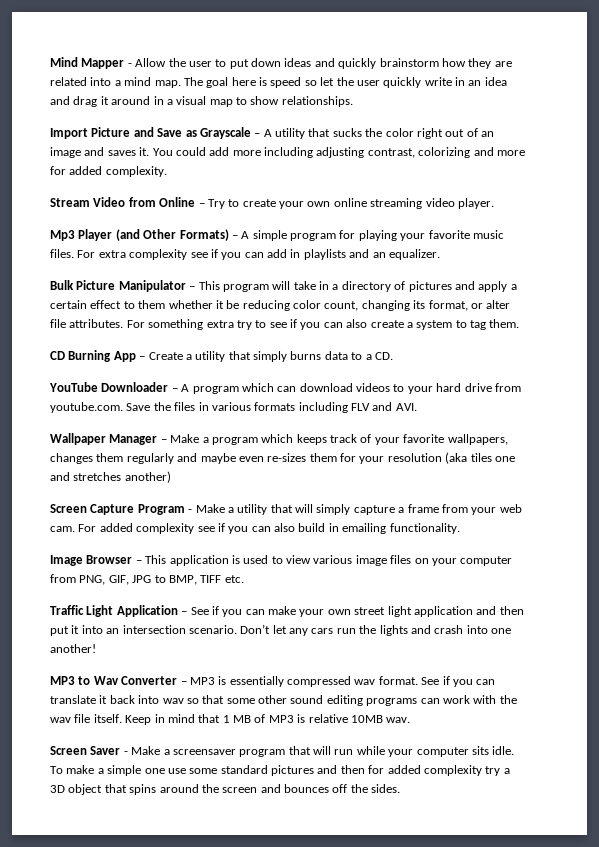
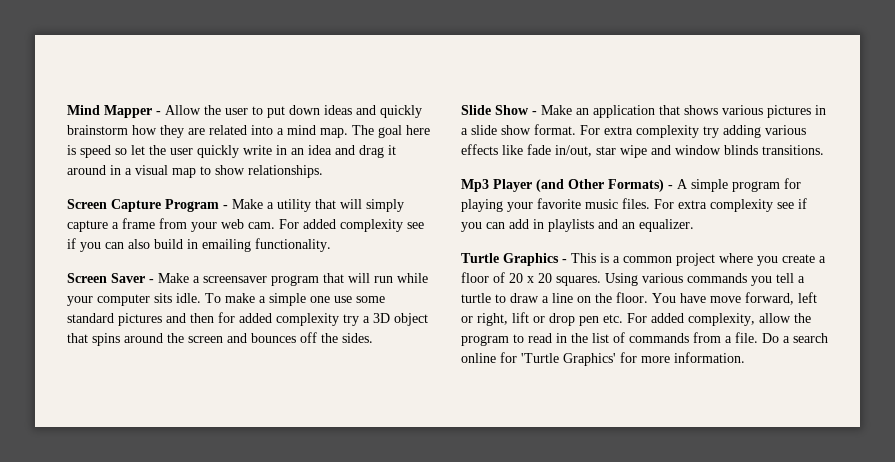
[50,127,494,139] [50,147,525,158] [50,166,167,177] [50,197,494,209] [50,229,504,241] [50,249,440,260] [50,280,517,292] [50,300,511,311] [50,319,520,330] [50,350,393,362] [49,382,521,394] [50,402,417,413] [50,433,508,445] [50,452,515,464] [50,471,171,483] // Import Picture and Save as Grayscale – A utility that sucks the color right out of an image and saves it. You could add more including adjusting contrast, colorizing and more for added complexity. // Stream Video from Online – Try to create your own online streaming video player. // Mp3 Player (and Other Formats) – A simple program for playing your favorite music files. For extra complexity see if you can add in playlists and an equalizer. // Bulk Picture Manipulator – This program will take in a directory of pictures and apply a certain effect to them whether it be reducing color count, changing its format, or alter file attributes. For something extra try to see if you can also create a system to tag them. // CD Burning App – Create a utility that simply burns data to a CD. // YouTube Downloader – A program which can download videos to your hard drive from youtube.com. Save the files in various formats including FLV and AVI. // Wallpaper Manager – Make a program which keeps track of your favorite wallpapers, changes them regularly and maybe even re-sizes them for your resolution (aka tiles one and stretches another) -> (323, 171) none
[50,555,513,566] [50,574,244,585] [50,605,524,617] [50,624,511,636] [50,644,96,653] [50,676,496,687] [50,695,517,706] [50,714,411,725] // Image Browser – This application is used to view various image files on your computer from PNG, GIF, JPG to BMP, TIFF etc. // Traffic Light Application – See if you can make your own street light application and then put it into an intersection scenario. Don’t let any cars run the lights and crash into one another! // MP3 to Wav Converter – MP3 is essentially compressed wav format. See if you can translate it back into wav so that some other sound editing programs can work with the wav file itself. Keep in mind that 1 MB of MP3 is relative 10MB wav. -> (331, 245) none
(401, 788) none -> [461,105,826,118] [461,124,806,138] [461,144,824,158] [461,178,801,192] [461,198,807,212] [461,219,694,232] [461,253,826,266] [461,272,805,286] [461,292,817,305] [461,312,811,326] [461,332,828,346] [461,352,745,366] // Slide Show - Make an application that shows various pictures in a slide show format. For extra complexity try adding various effects like fade in/out, star wipe and window blinds transitions. // Mp3 Player (and Other Formats) - A simple program for playing your favorite music files. For extra complexity see if you can add in playlists and an equalizer. // Turtle Graphics - This is a common project where you create a floor of 20 x 20 squares. Using various commands you tell a turtle to draw a line on the floor. You have move forward, left or right, lift or drop pen etc. For added complexity, allow the program to read in the list of commands from a file. Do a search online for 'Turtle Graphics' for more information.

